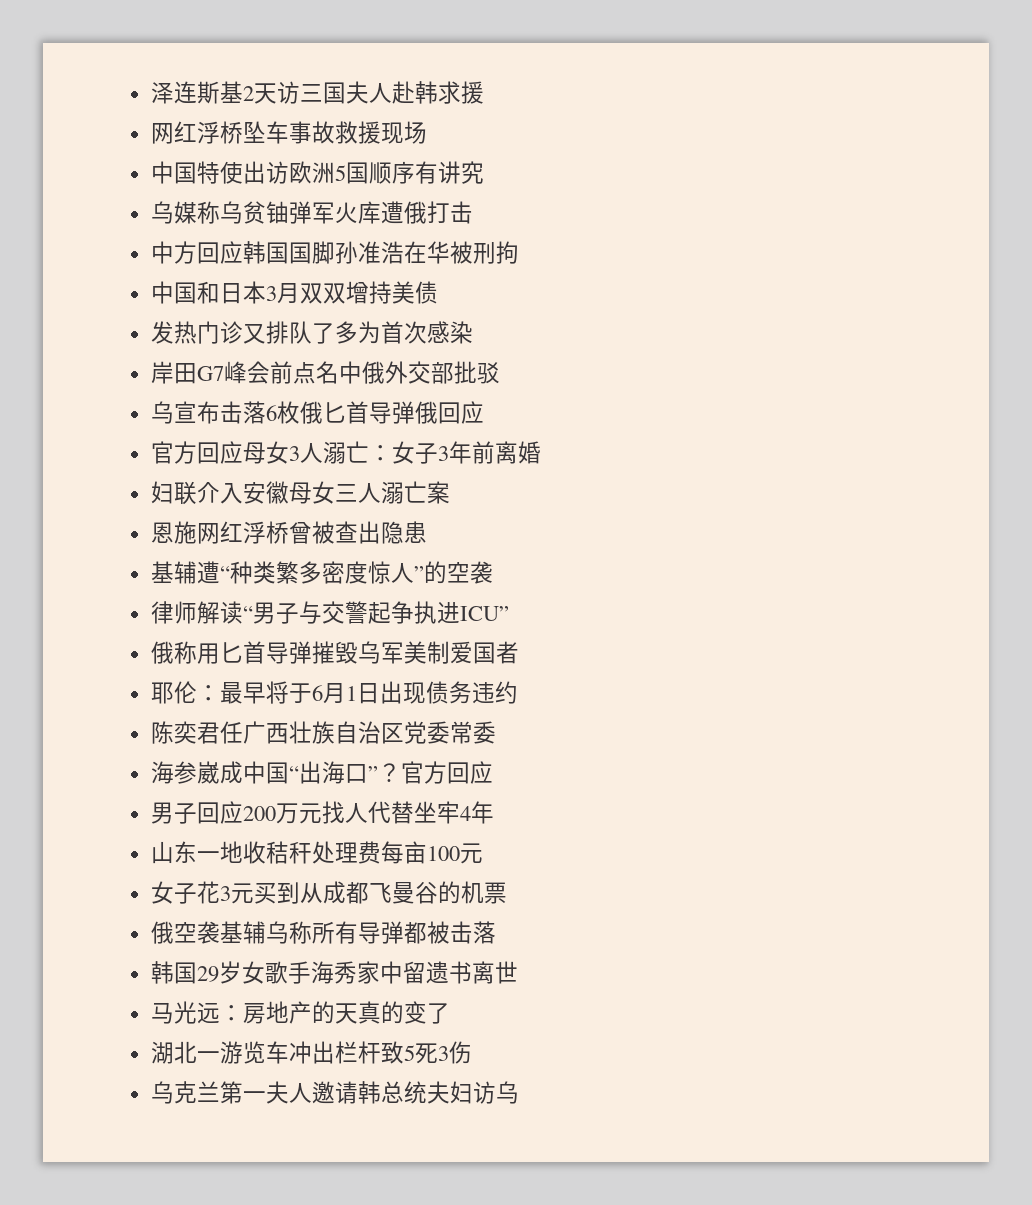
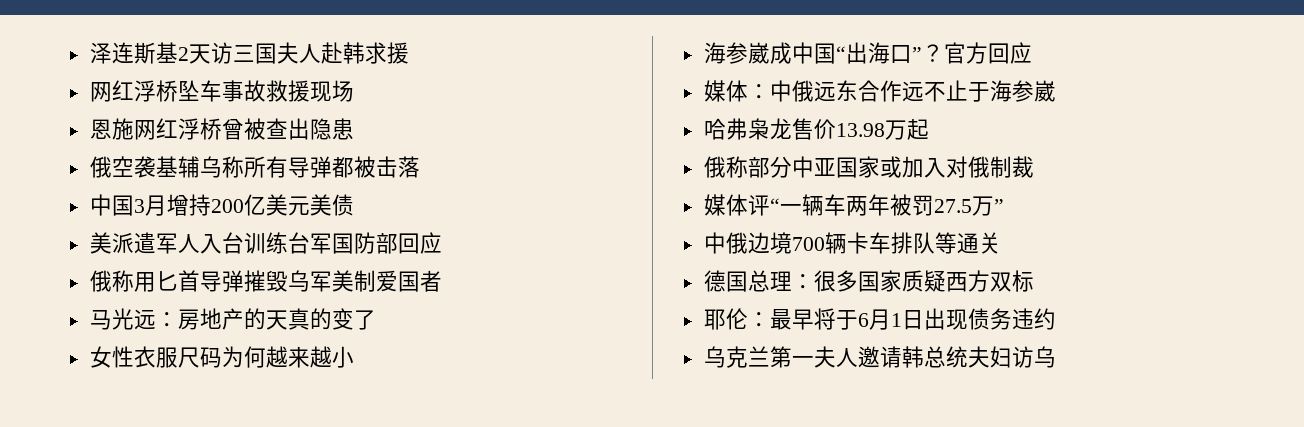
[150,161,484,184] [150,201,473,224] [150,241,519,264] [150,281,438,304] [150,321,473,344] [150,361,500,384] [150,401,484,424] [150,441,541,464] [150,481,450,505] // 中国特使出访欧洲5国顺序有讲究 // 乌媒称乌贫铀弹军火库遭俄打击 // 中方回应韩国国脚孙准浩在华被刑拘 // 中国和日本3月双双增持美债 // 发热门诊又排队了多为首次感染 // 岸田G7峰会前点名中俄外交部批驳 // 乌宣布击落6枚俄匕首导弹俄回应 // 官方回应母女3人溺亡：女子3年前离婚 // 妇联介入安徽母女三人溺亡案 -> (354, 91) none
[150,561,493,584] [150,601,509,624] 基辅遭“种类繁多密度惊人”的空袭 // 律师解读“男子与交警起争执进ICU” -> [89,156,420,178] [89,194,354,216] [89,232,442,254] 俄空袭基辅乌称所有导弹都被击落 // 中国3月增持200亿美元美债 // 美派遣军人入台训练台军国防部回应
(519, 652) none -> [89,308,376,330] [89,346,354,368] [703,42,1032,64] [703,80,1056,102] [703,118,929,140] [703,156,1034,178] [703,194,1004,216] [703,232,1001,254] [703,270,1034,292] // 马光远：房地产的天真的变了 // 女性衣服尺码为何越来越小 // 海参崴成中国“出海口”？官方回应 // 媒体：中俄远东合作远不止于海参崴 // 哈弗枭龙售价13.98万起 // 俄称部分中亚国家或加入对俄制裁 // 媒体评“一辆车两年被罚27.5万” // 中俄边境700辆卡车排队等通关 // 德国总理：很多国家质疑西方双标
[150,721,496,744] [150,761,493,784] [150,801,494,824] [150,841,483,864] [150,881,507,904] [150,921,496,944] [150,961,518,984] [150,1001,450,1024] [150,1041,472,1064] // 陈奕君任广西壮族自治区党委常委 // 海参崴成中国“出海口”？官方回应 // 男子回应200万元找人代替坐牢4年 // 山东一地收秸秆处理费每亩100元 // 女子花3元买到从成都飞曼谷的机票 // 俄空袭基辅乌称所有导弹都被击落 // 韩国29岁女歌手海秀家中留遗书离世 // 马光远：房地产的天真的变了 // 湖北一游览车冲出栏杆致5死3伤 -> (1056, 319) none

